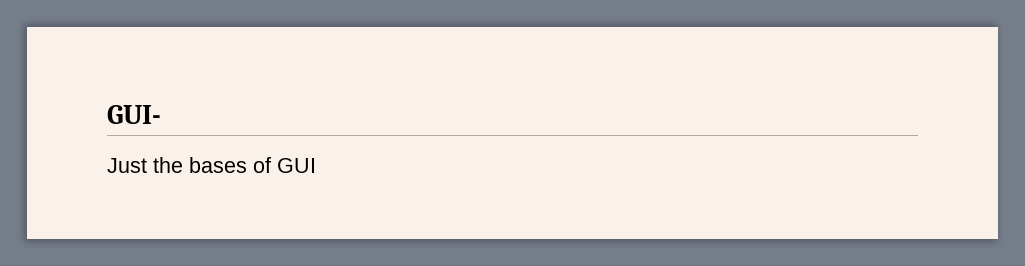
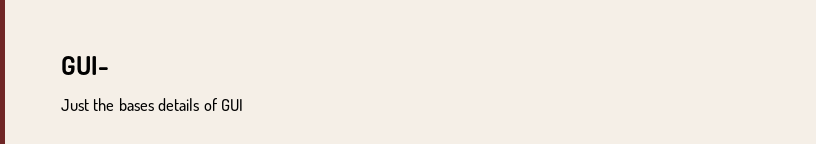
(247, 165) none -> [158,98,200,111] details

